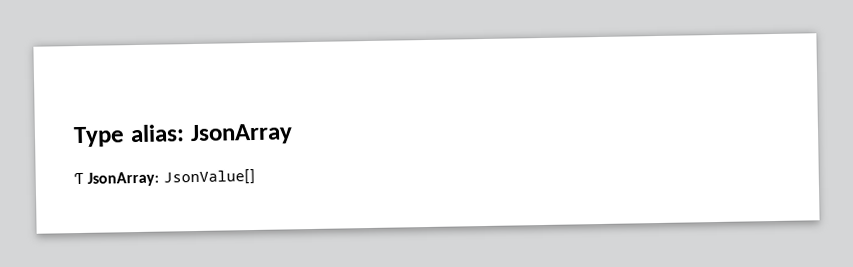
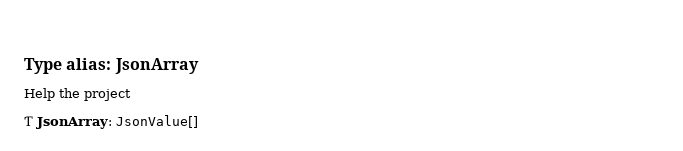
(293, 134) none -> [24,88,131,101] // Help the project

